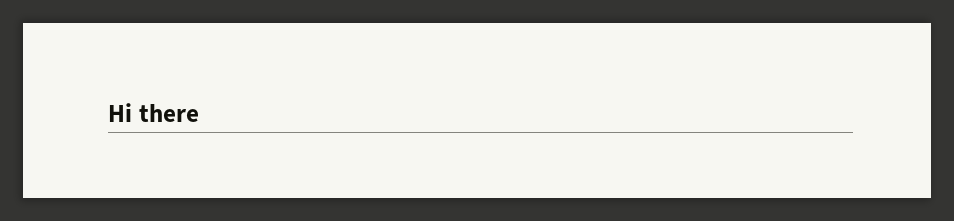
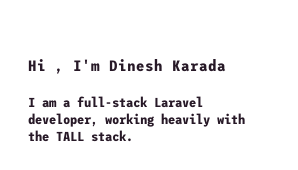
[138,104,199,122] there -> [55,59,226,74] [28,96,203,108] [28,113,245,127] [28,130,133,142] , I'm Dinesh Karada // I am a full-stack Laravel developer, working heavily with the TALL stack.

